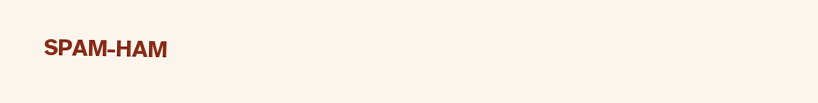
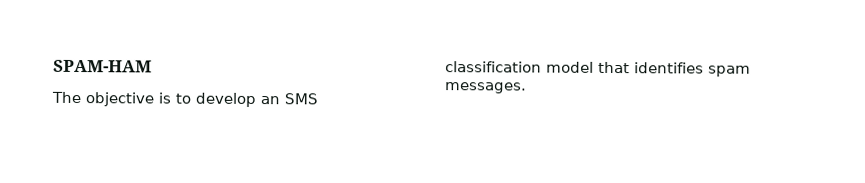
(168, 48) none -> [51,91,318,108] [445,61,751,77] [444,82,527,94] // The objective is to develop an SMS classification model that identifies spam messages.

